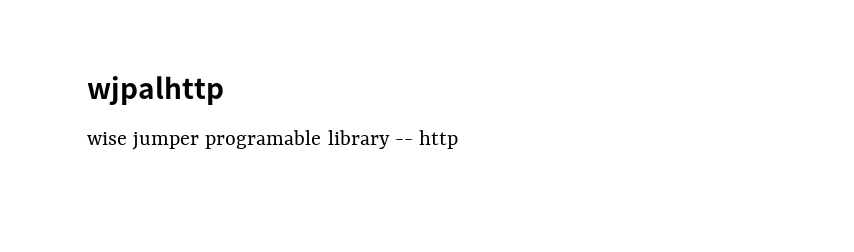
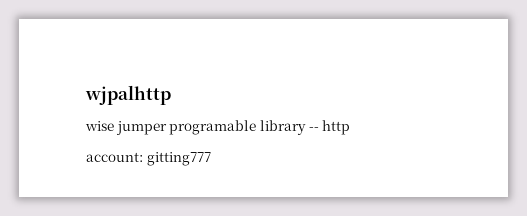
(459, 139) none -> [86,152,211,166] // account: gitting777

